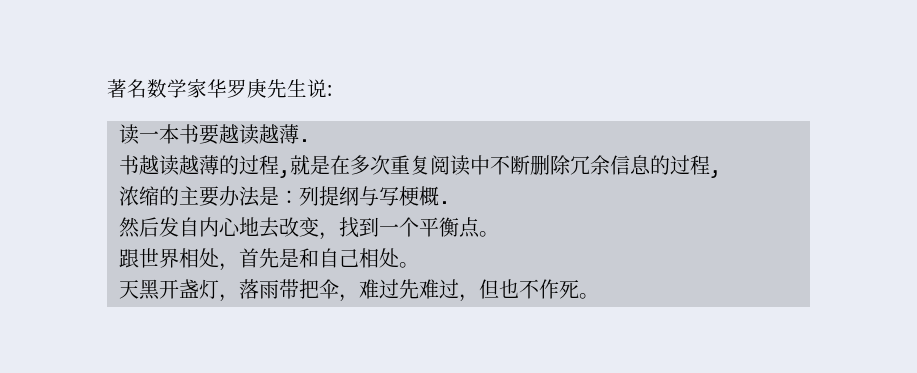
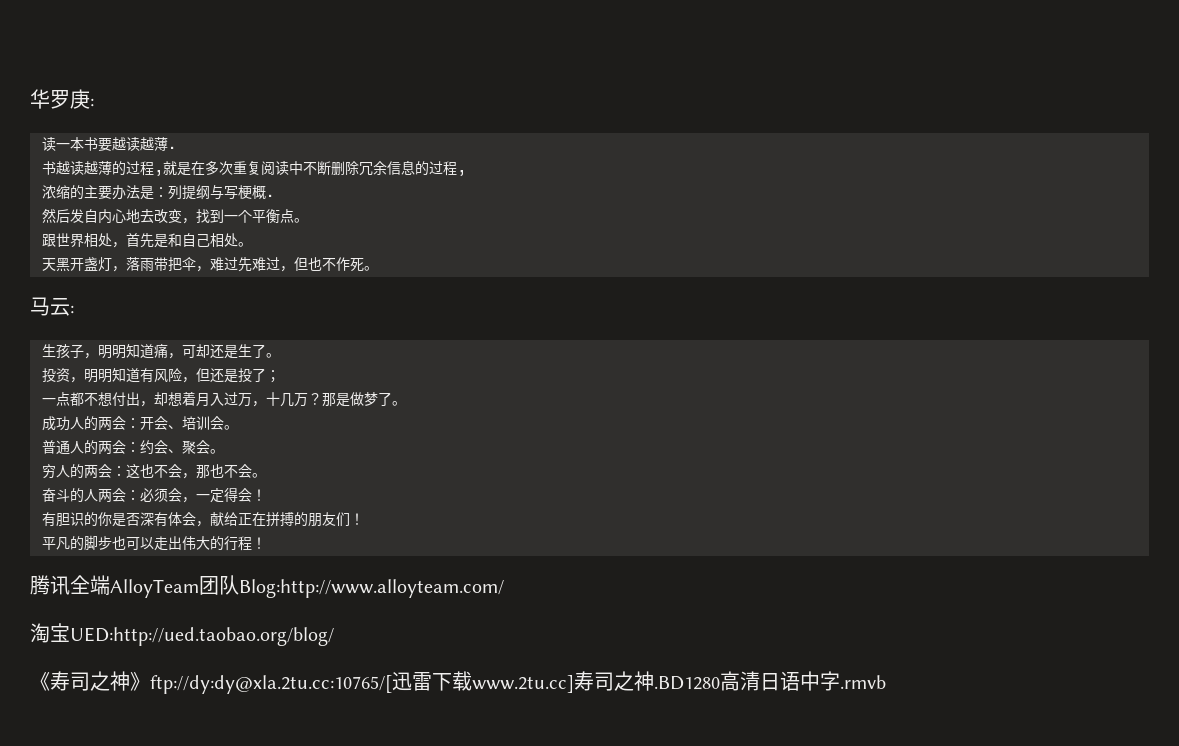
[107,78,327,98] 著名数学家华罗庚先生说 -> [30,89,90,109] 华罗庚
(599, 296) none -> [30,297,74,316] [42,343,280,359] [42,367,280,383] [42,391,406,407] [42,416,238,431] [42,440,224,455] [42,463,266,479] [42,487,266,503] [42,511,364,527] [42,535,266,551] [30,575,504,598] [30,623,334,646] [30,671,886,694] // 马云: // 生孩子，明明知道痛，可却还是生了。 // 投资，明明知道有风险，但还是投了； // 一点都不想付出，却想着月入过万，十几万？那是做梦了。 // 成功人的两会：开会、培训会。 // 普通人的两会：约会、聚会。 // 穷人的两会：这也不会，那也不会。 // 奋斗的人两会：必须会，一定得会！ // 有胆识的你是否深有体会，献给正在拼搏的朋友们！ // 平凡的脚步也可以走出伟大的行程！ // 腾讯全端AlloyTeam团队Blog:http://www.alloyteam.com/ // 淘宝UED:http://ued.taobao.org/blog/ // 《寿司之神》ftp://dy:dy@xla.2tu.cc:10765/[迅雷下载www.2tu.cc]寿司之神.BD1280高清日语中字.rmvb

